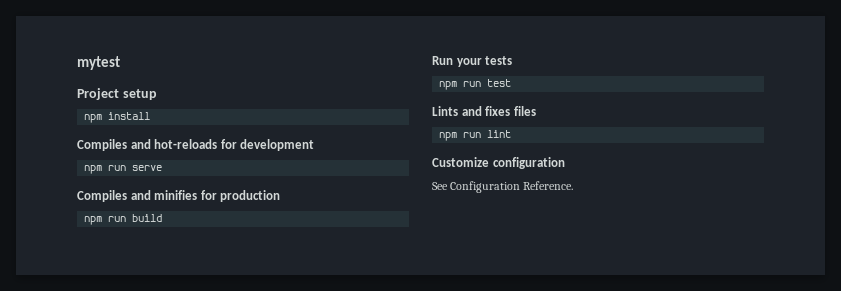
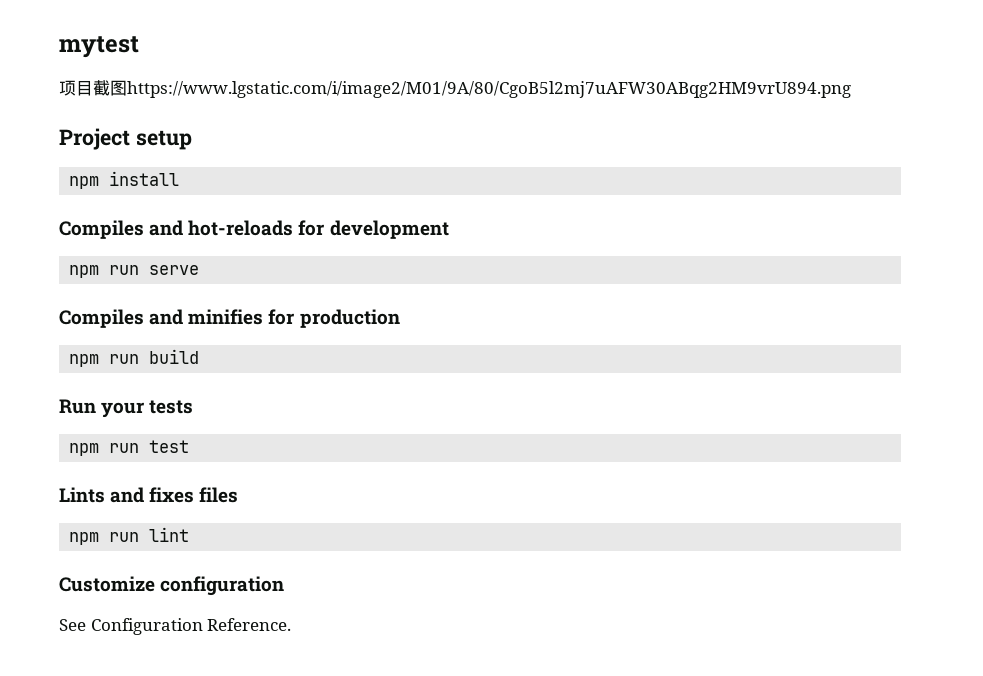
(120, 63) none -> [59,80,851,98] // 项目截图https://www.lgstatic.com/i/image2/M01/9A/80/CgoB5l2mj7uAFW30ABqg2HM9vrU894.png

